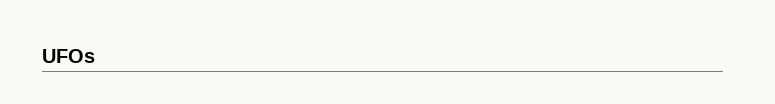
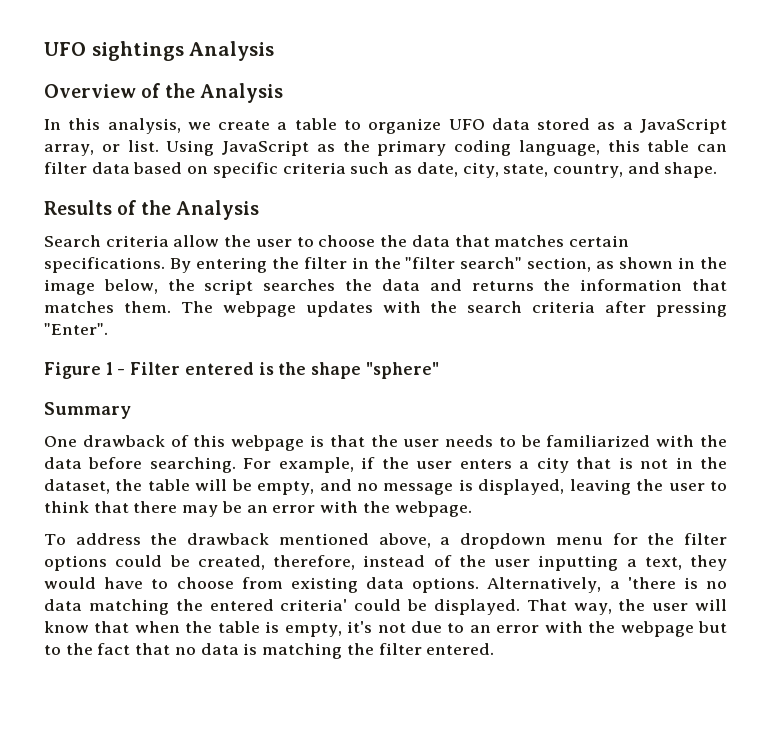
[42,49,95,63] UFOs -> [44,41,275,61] [44,83,283,103] [44,118,728,134] [44,140,727,156] [44,162,718,178] [44,200,259,220] [44,235,629,247] [44,257,727,273] [44,279,727,295] [44,301,727,317] [44,323,108,335] [44,362,439,379] [44,402,131,419] [44,435,727,451] [44,457,727,473] [44,479,728,495] [44,501,472,517] [44,533,727,549] [44,555,727,571] [44,577,727,593] [44,599,728,615] [44,621,727,637] [44,643,495,659] UFO sightings Analysis // Overview of the Analysis // In this analysis, we create a table to organize UFO data stored as a JavaScript array, or list. Using JavaScript as the primary coding language, this table can filter data based on specific criteria such as date, city, state, country, and shape. // Results of the Analysis // Search criteria allow the user to choose the data that matches certain specifications. By entering the filter in the "filter search" section, as shown in the image below, the script searches the data and returns the information that matches them. The webpage updates with the search criteria after pressing "Enter". // Figure 1 - Filter entered is the shape "sphere" // Summary // One drawback of this webpage is that the user needs to be familiarized with the data before searching. For example, if the user enters a city that is not in the dataset, the table will be empty, and no message is displayed, leaving the user to think that there may be an error with the webpage. // To address the drawback mentioned above, a dropdown menu for the filter options could be created, therefore, instead of the user inputting a text, they would have to choose from existing data options. Alternatively, a 'there is no data matching the entered criteria' could be displayed. That way, the user will know that when the table is empty, it's not due to an error with the webpage but to the fact that no data is matching the filter entered.

